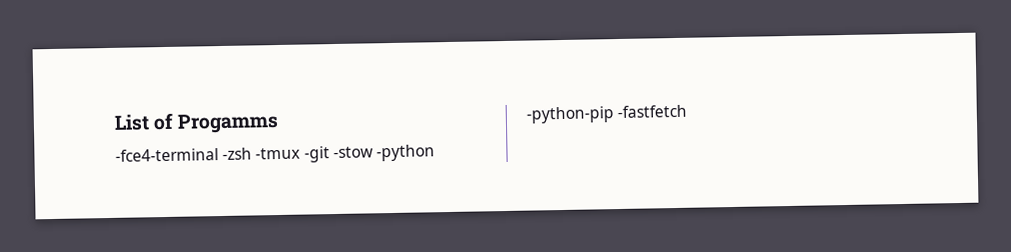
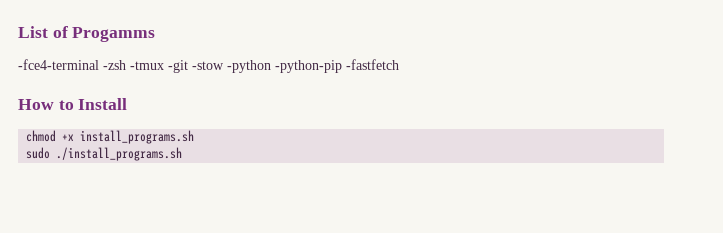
(688, 111) none -> [18,98,128,110] [26,130,195,144] [26,147,183,161] // How to Install // chmod +x install_programs.sh // sudo ./install_programs.sh

